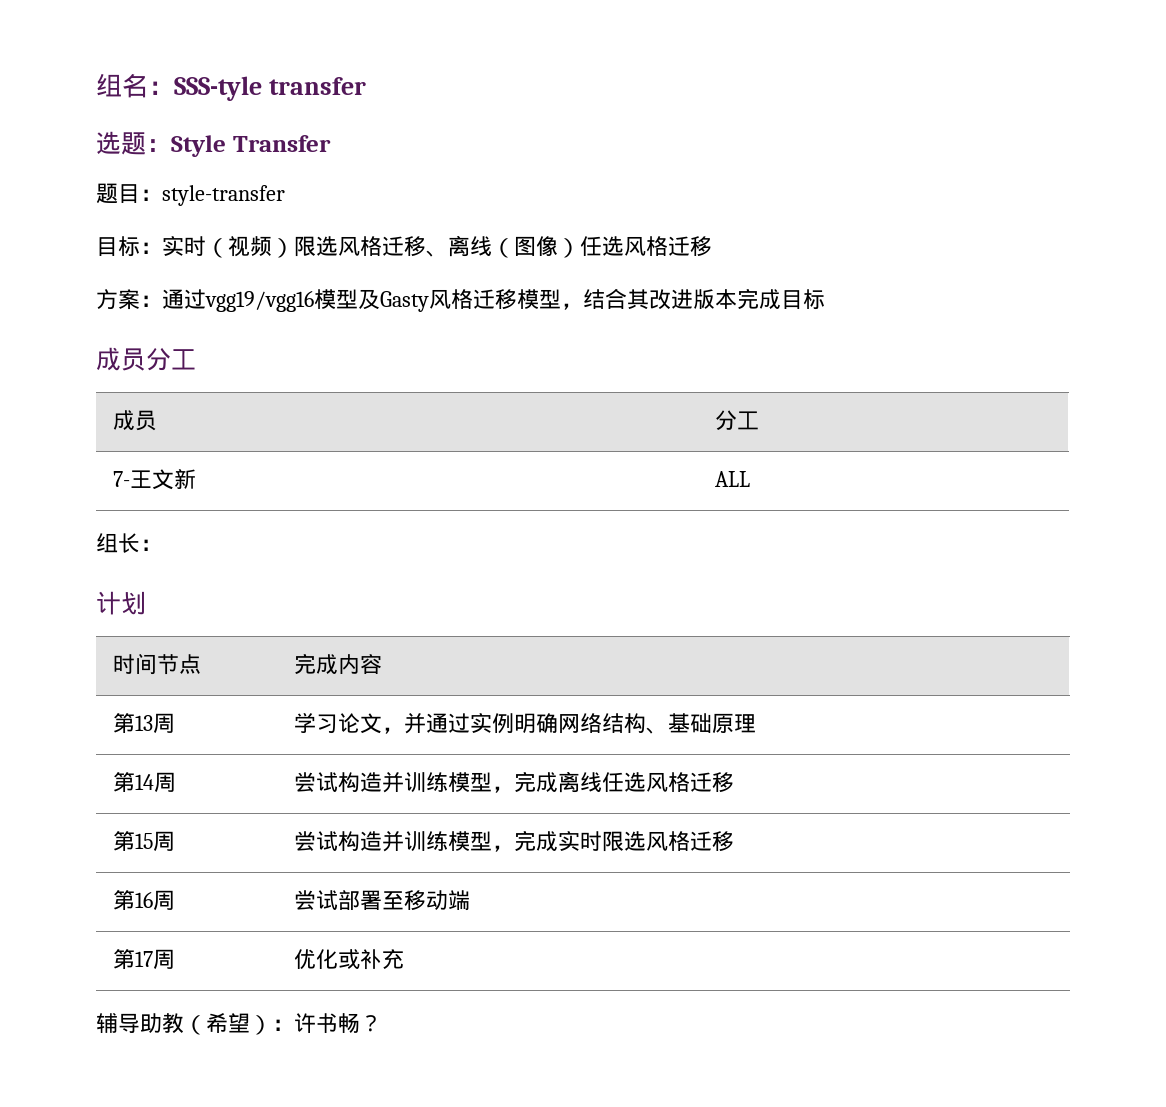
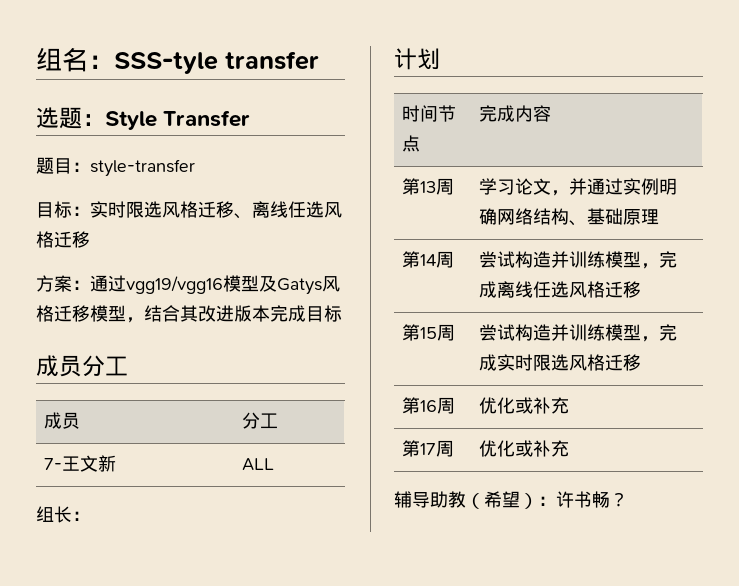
[206,236,294,258] （视频） -> (126, 209) none
[492,236,580,258] （图像） -> (288, 209) none
[380,291,429,312] Gasty -> [277,278,322,295] Gatys
[294,890,471,911] 尝试部署至移动端 -> [479,397,570,414] 优化或补充

